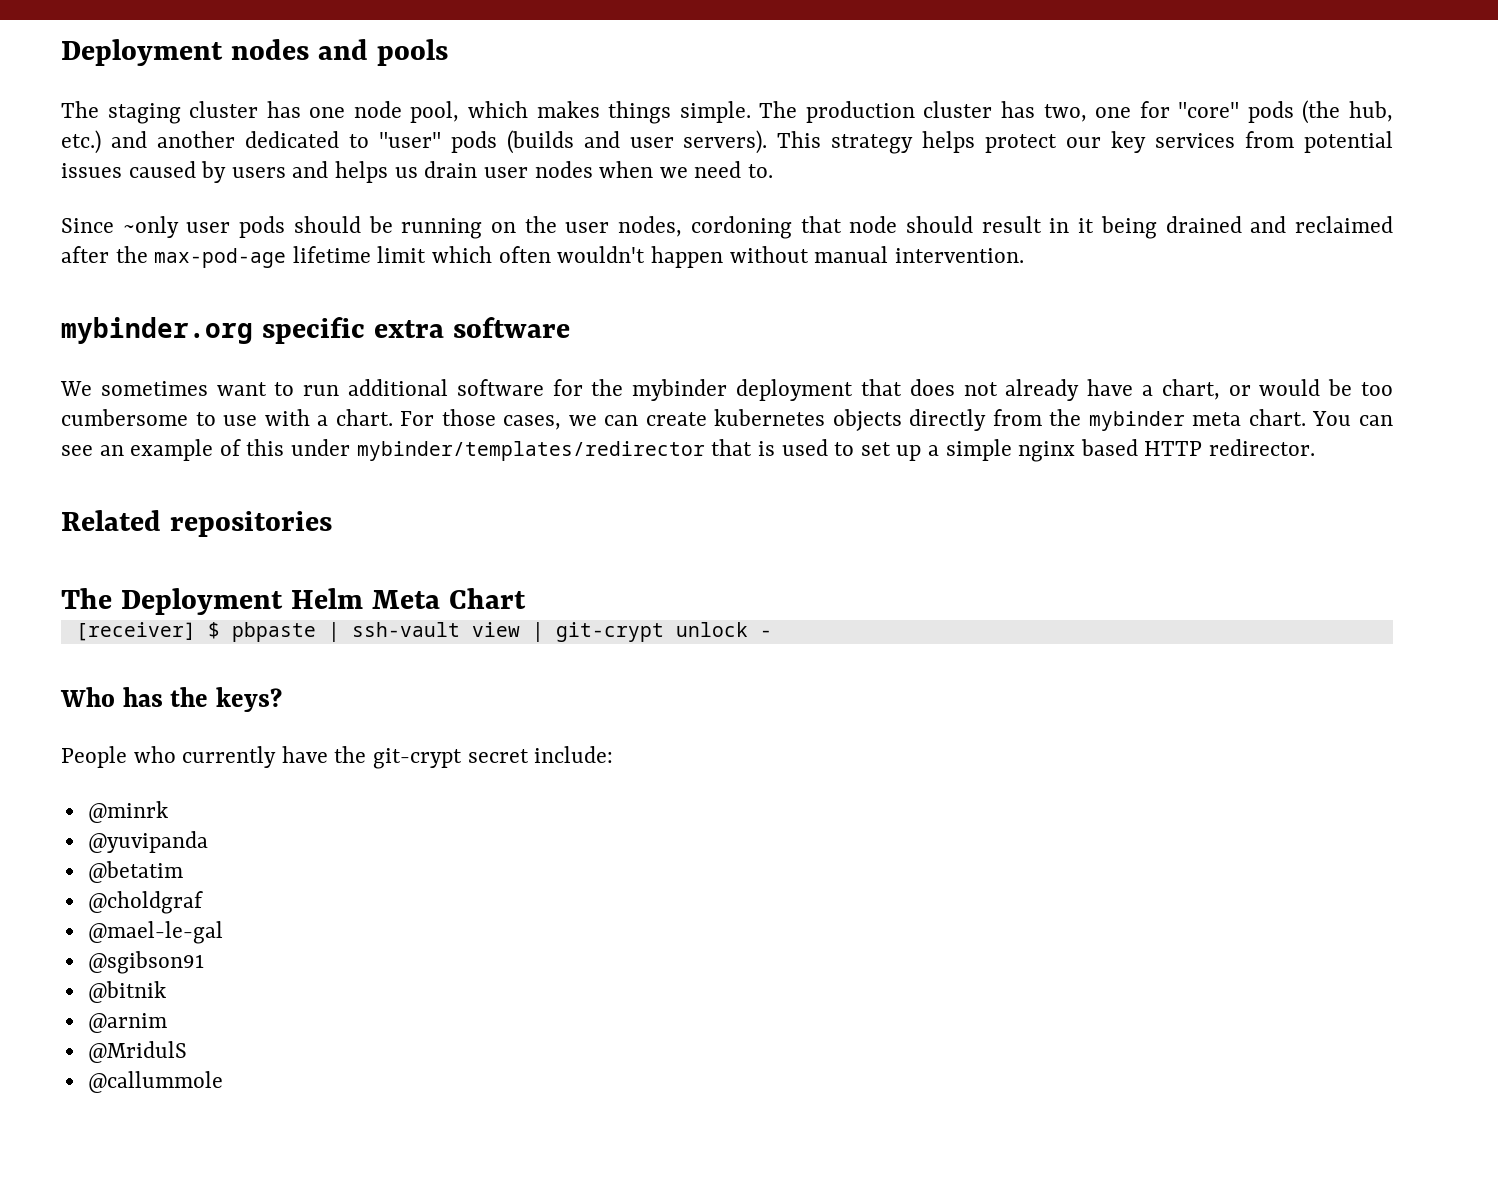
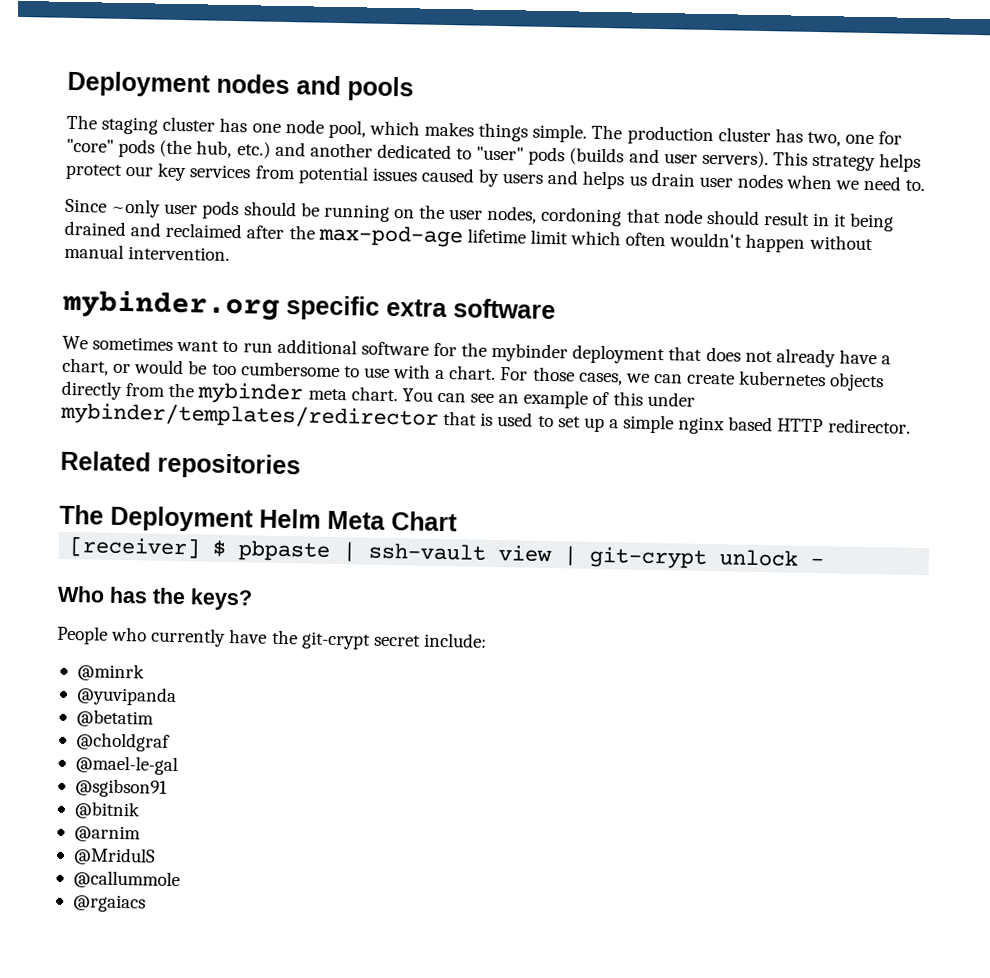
(223, 1082) none -> [71,894,146,913] // @rgaiacs

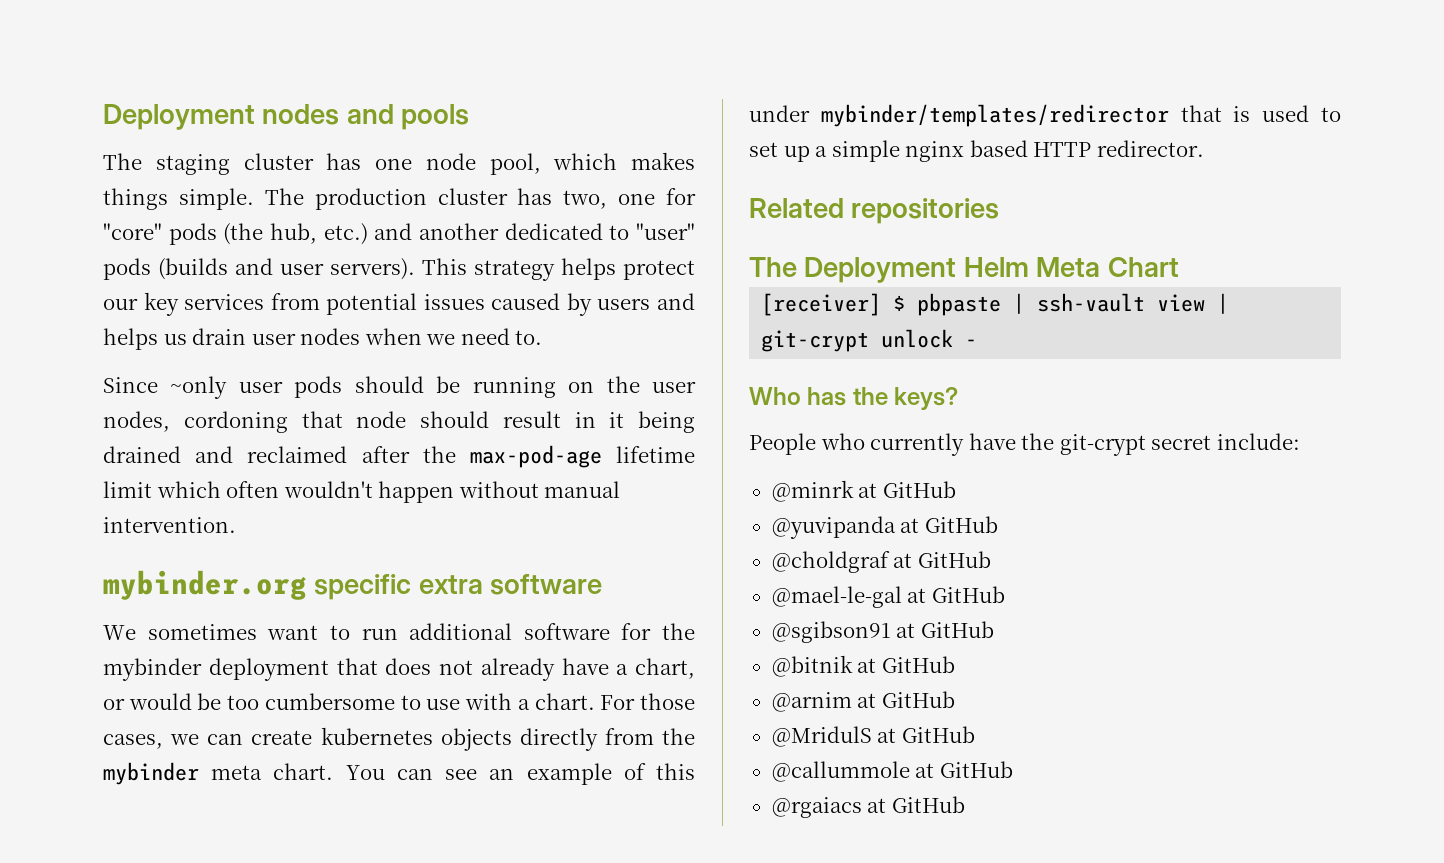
(145, 672) none -> [858,481,956,498] at GitHub
[75,709,154,728] // @betatim -> [900,516,998,533] at GitHub
(170, 742) none -> [893,551,991,568] at GitHub
(178, 765) none -> [907,586,1005,603] at GitHub
(168, 788) none -> [896,621,994,638] at GitHub
(141, 810) none -> [857,656,955,673] at GitHub
(141, 834) none -> [857,691,955,708] at GitHub
(156, 856) none -> [877,726,975,743] at GitHub
(180, 880) none -> [915,761,1013,778] at GitHub
(146, 903) none -> [867,796,965,813] at GitHub

